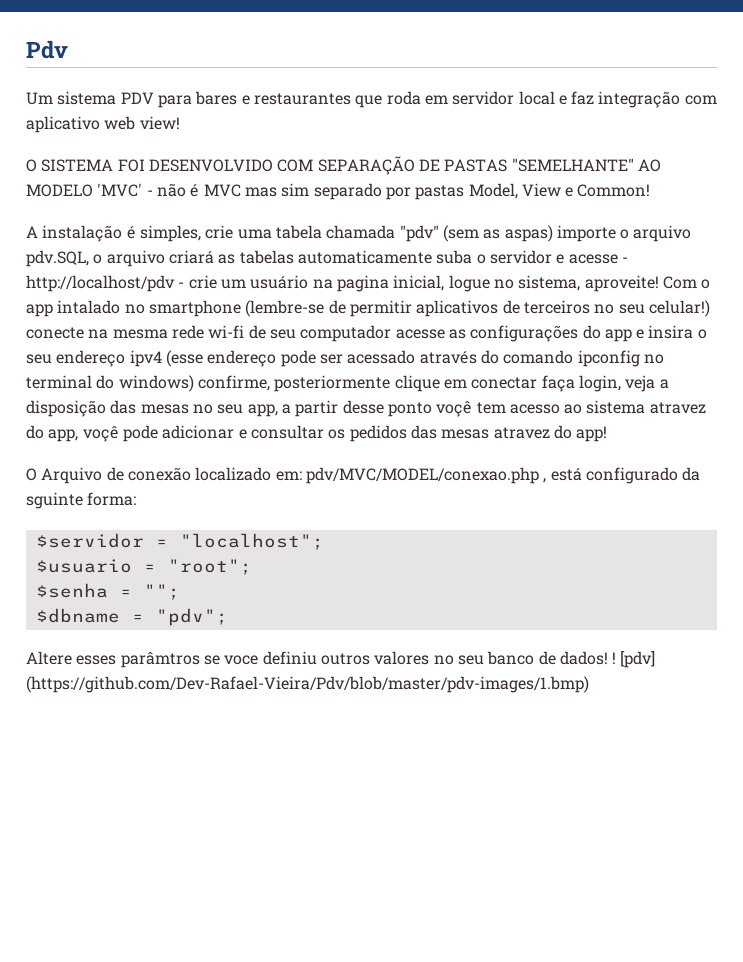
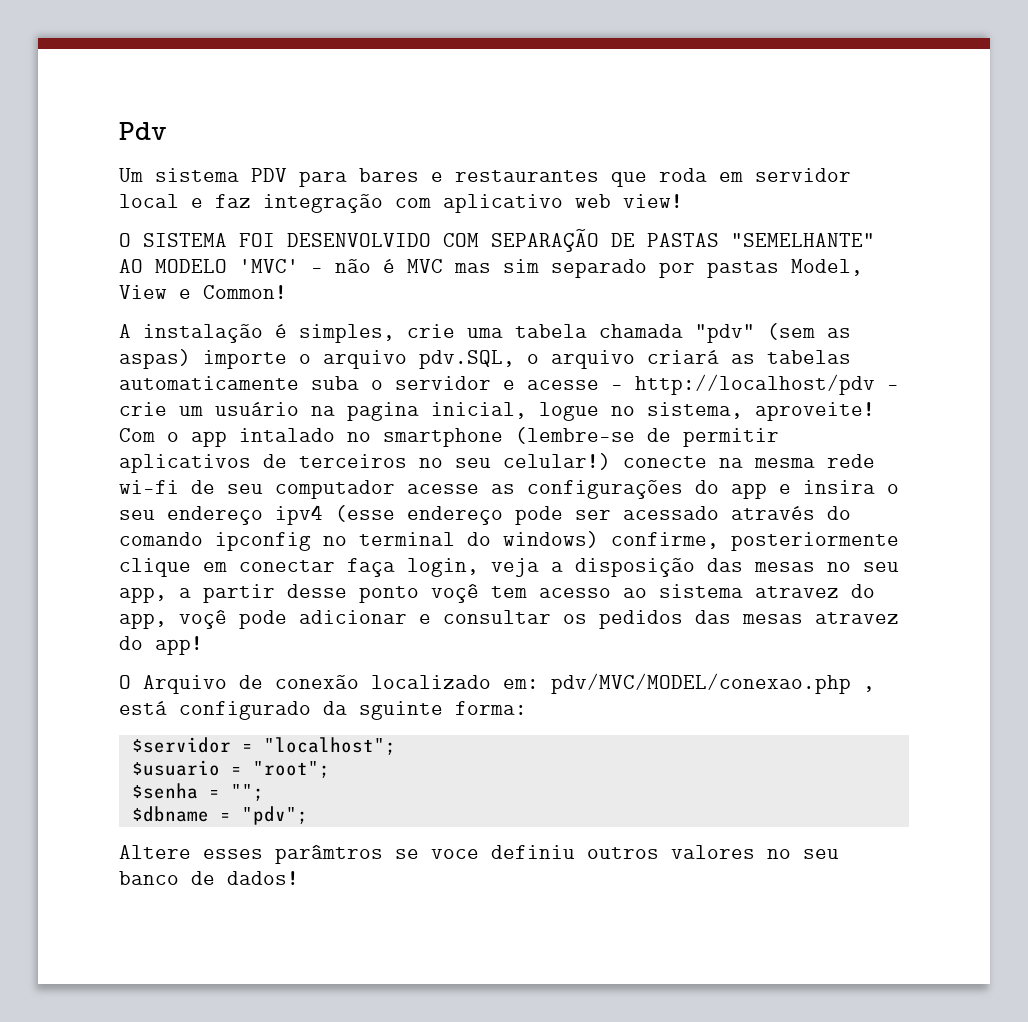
[612,651,656,668] [26,676,589,693] ! [pdv] (https://github.com/Dev-Rafael-Vieira/Pdv/blob/master/pdv-images/1.bmp) -> (299, 878) none

